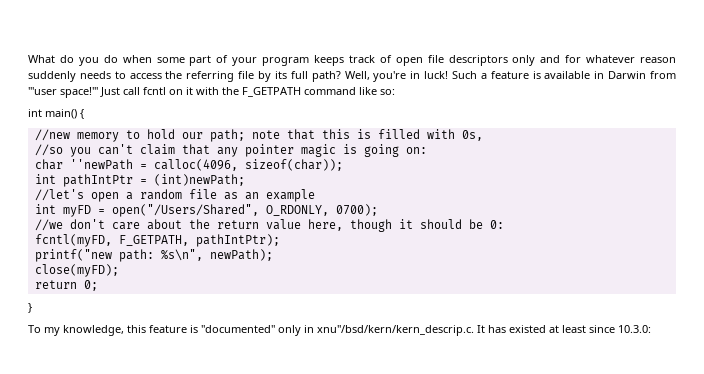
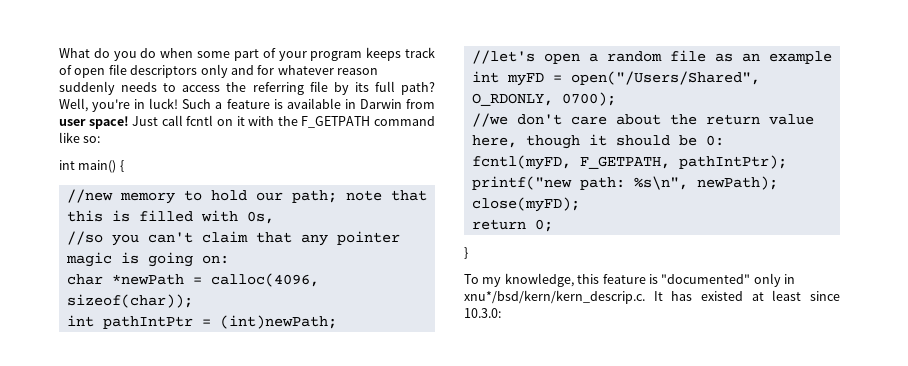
[28,87,98,98] '''user space!''' -> [59,116,129,129] user space!
[69,159,133,170] ''newPath -> [111,274,184,285] *newPath
[317,325,474,336] xnu''/bsd/kern/kern_descrip.c. -> [464,290,645,304] xnu*/bsd/kern/kern_descrip.c.

